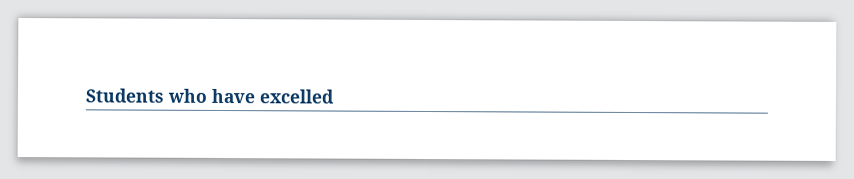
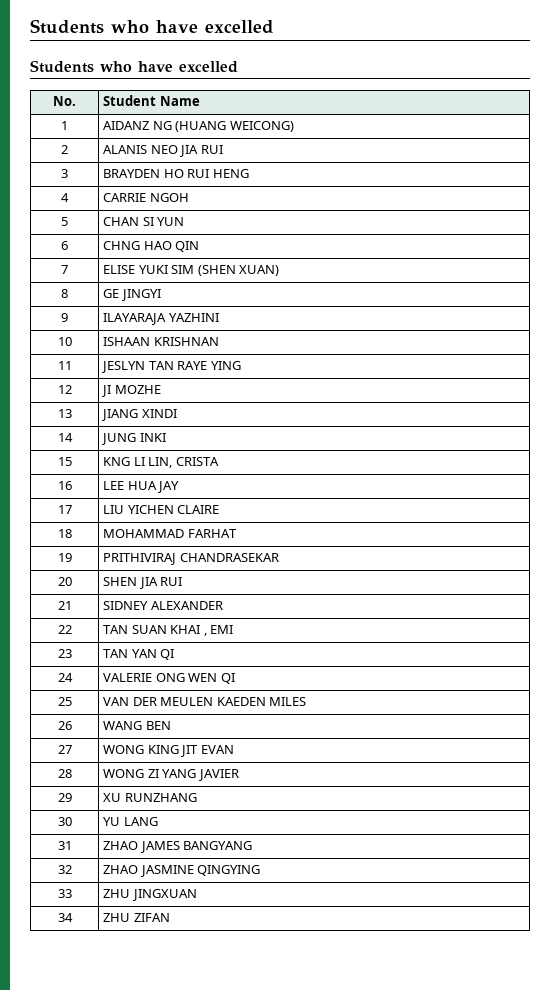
[85,88,334,104] Students who have excelled -> [30,19,274,34] [30,60,238,73] [53,96,76,106] [103,95,200,106] [61,121,68,130] [103,121,294,132] [61,145,68,154] [103,145,223,157] [61,169,68,178] [103,169,249,178] [61,193,69,202] [103,193,189,202] [61,217,68,226] [103,217,185,226] [61,241,68,250] [103,241,200,252] [61,265,68,274] [103,265,280,276] [61,289,68,298] [103,289,161,301] [61,313,68,322] [103,313,219,325] [57,337,72,346] [103,337,219,346] [57,361,72,370] [101,361,241,373] [57,385,72,394] [101,385,161,397] [57,409,72,418] [101,409,177,421] [57,433,73,442] [101,433,166,445] [57,457,72,466] [103,457,219,468] [57,481,72,490] [103,481,180,493] [57,505,72,514] [103,505,220,514] [57,529,72,538] [103,529,237,538] [57,553,72,562] [103,553,279,565] [57,577,72,586] [103,577,183,589] [57,601,72,610] [103,601,223,610] [57,625,72,634] [103,625,234,636] [57,649,72,658] [103,649,175,660] [57,673,73,682] [103,673,235,684] [57,697,72,706] [103,697,307,706] [57,721,72,730] [103,721,171,730] [57,745,72,754] [103,745,234,757] [57,769,72,778] [103,769,239,781] [57,793,72,802] [103,793,197,802] [57,817,72,826] [103,817,158,826] [57,841,72,850] [103,841,253,853] [57,865,72,874] [103,865,261,877] [57,889,72,898] [103,889,197,901] [57,913,73,922] [103,913,170,922] Students who have excelled // Students who have excelled // No. | Student Name // 1 | AIDANZ NG (HUANG WEICONG) // 2 | ALANIS NEO JIA RUI // 3 | BRAYDEN HO RUI HENG // 4 | CARRIE NGOH // 5 | CHAN SI YUN // 6 | CHNG HAO QIN // 7 | ELISE YUKI SIM (SHEN XUAN) // 8 | GE JINGYI // 9 | ILAYARAJA YAZHINI // 10 | ISHAAN KRISHNAN // 11 | JESLYN TAN RAYE YING // 12 | JI MOZHE // 13 | JIANG XINDI // 14 | JUNG INKI // 15 | KNG LI LIN, CRISTA // 16 | LEE HUA JAY // 17 | LIU YICHEN CLAIRE // 18 | MOHAMMAD FARHAT // 19 | PRITHIVIRAJ CHANDRASEKAR // 20 | SHEN JIA RUI // 21 | SIDNEY ALEXANDER // 22 | TAN SUAN KHAI , EMI // 23 | TAN YAN QI // 24 | VALERIE ONG WEN QI // 25 | VAN DER MEULEN KAEDEN MILES // 26 | WANG BEN // 27 | WONG KING JIT EVAN // 28 | WONG ZI YANG JAVIER // 29 | XU RUNZHANG // 30 | YU LANG // 31 | ZHAO JAMES BANGYANG // 32 | ZHAO JASMINE QINGYING // 33 | ZHU JINGXUAN // 34 | ZHU ZIFAN

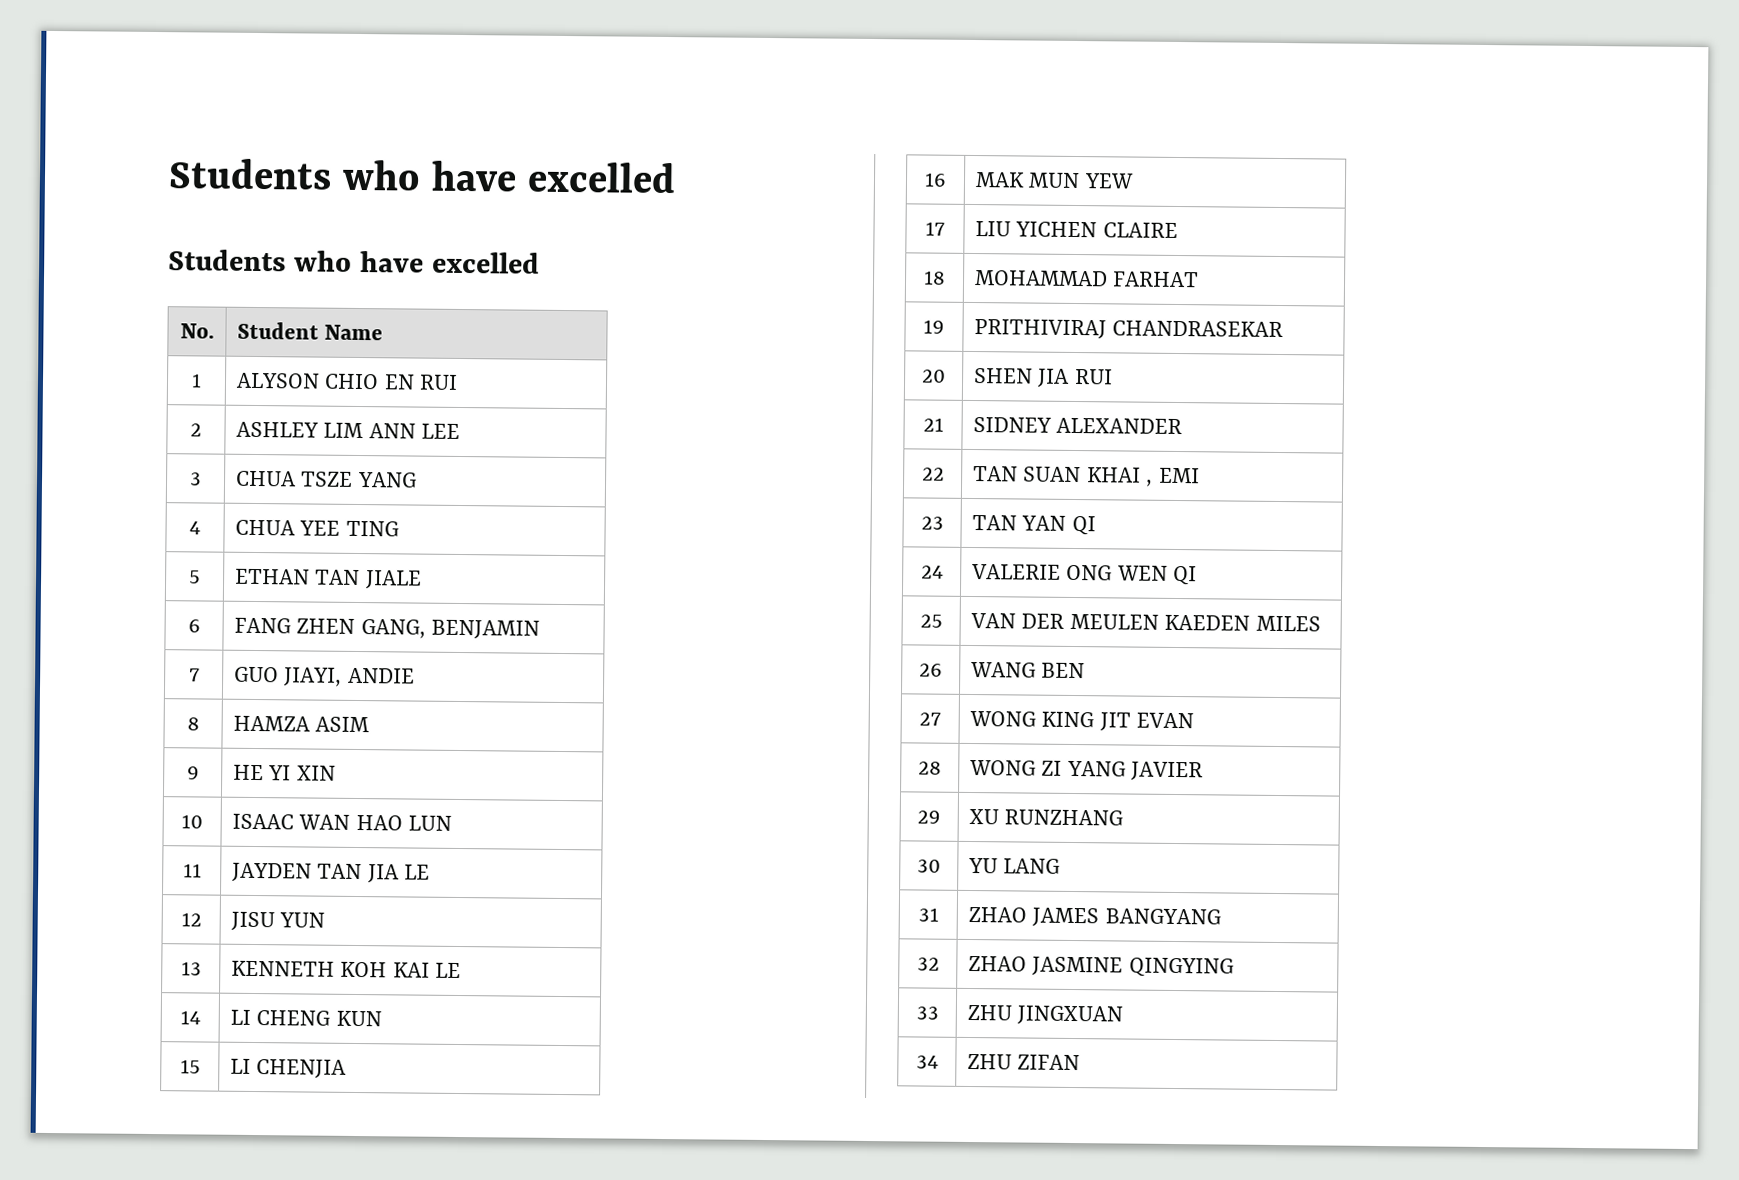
[103,121,294,132] [61,145,68,154] [103,145,223,157] [61,169,68,178] [103,169,249,178] [61,193,69,202] [103,193,189,202] [61,217,68,226] [103,217,185,226] [61,241,68,250] [103,241,200,252] [61,265,68,274] [103,265,280,276] AIDANZ NG (HUANG WEICONG) // 2 | ALANIS NEO JIA RUI // 3 | BRAYDEN HO RUI HENG // 4 | CARRIE NGOH // 5 | CHAN SI YUN // 6 | CHNG HAO QIN // 7 | ELISE YUKI SIM (SHEN XUAN) -> [235,372,459,390] [190,423,202,437] [235,421,461,439] [189,472,202,486] [234,470,417,488] [189,521,201,535] [234,519,399,537] [189,570,201,584] [234,568,422,590] [187,619,201,633] [233,617,541,640] [188,668,200,682] [233,666,415,687] ALYSON CHIO EN RUI // 2 | ASHLEY LIM ANN LEE // 3 | CHUA TSZE YANG // 4 | CHUA YEE TING // 5 | ETHAN TAN JIALE // 6 | FANG ZHEN GANG, BENJAMIN // 7 | GUO JIAYI, ANDIE
[103,289,161,301] GE JINGYI -> [232,715,371,733] HAMZA ASIM
[103,313,219,325] [57,337,72,346] [103,337,219,346] [57,361,72,370] [101,361,241,373] ILAYARAJA YAZHINI // 10 | ISHAAN KRISHNAN // 11 | JESLYN TAN RAYE YING -> [232,764,336,781] [181,814,203,829] [231,813,453,831] [182,863,202,878] [231,862,431,884] HE YI XIN // 10 | ISAAC WAN HAO LUN // 11 | JAYDEN TAN JIA LE
[101,385,161,397] JI MOZHE -> [230,911,326,932] JISU YUN
[101,409,177,421] [57,433,73,442] [101,433,166,445] [57,457,72,466] [103,457,219,468] [57,481,72,490] [103,481,180,493] JIANG XINDI // 14 | JUNG INKI // 15 | KNG LI LIN, CRISTA // 16 | LEE HUA JAY -> [230,960,462,979] [179,1010,201,1025] [229,1009,382,1027] [179,1059,201,1074] [229,1058,348,1079] [924,172,947,187] [974,172,1134,189] KENNETH KOH KAI LE // 14 | LI CHENG KUN // 15 | LI CHENJIA // 16 | MAK MUN YEW

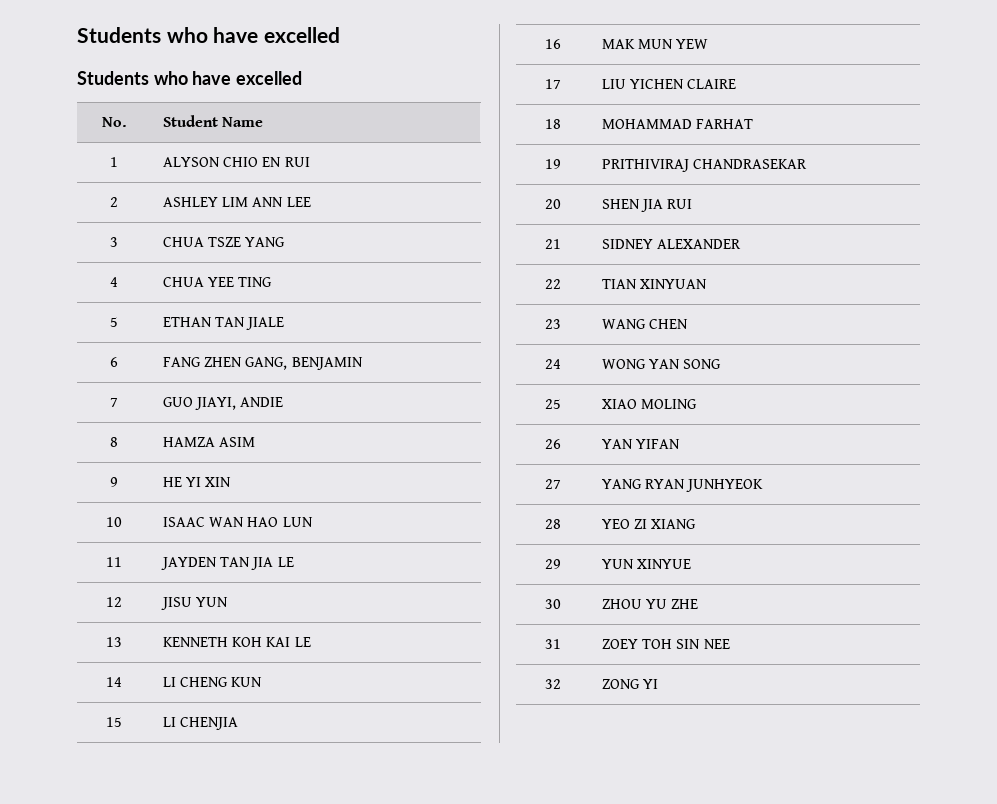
[972,465,1201,487] [920,516,944,530] [971,514,1096,536] [920,565,944,579] [970,563,1198,586] [919,614,943,628] [969,612,1322,632] TAN SUAN KHAI , EMI // 23 | TAN YAN QI // 24 | VALERIE ONG WEN QI // 25 | VAN DER MEULEN KAEDEN MILES -> [601,279,708,289] [545,319,561,329] [601,319,689,329] [545,359,561,369] [601,359,722,369] [545,399,561,409] [601,399,698,409] TIAN XINYUAN // 23 | WANG CHEN // 24 | WONG YAN SONG // 25 | XIAO MOLING
[969,661,1086,679] WANG BEN -> [601,439,681,449] YAN YIFAN
[968,710,1195,732] [918,761,942,775] [968,759,1204,782] WONG KING JIT EVAN // 28 | WONG ZI YANG JAVIER -> [601,479,764,492] [545,519,561,529] [601,519,697,529] YANG RYAN JUNHYEOK // 28 | YEO ZI XIANG
[968,808,1124,826] XU RUNZHANG -> [601,559,692,569] YUN XINYUE
[967,857,1061,874] [917,907,939,922] [967,906,1221,928] [916,957,940,971] [967,955,1234,978] [915,1006,939,1020] [966,1004,1124,1026] [915,1055,939,1069] [966,1053,1081,1071] YU LANG // 31 | ZHAO JAMES BANGYANG // 32 | ZHAO JASMINE QINGYING // 33 | ZHU JINGXUAN // 34 | ZHU ZIFAN -> [601,599,699,609] [545,639,561,649] [601,639,730,649] [545,679,561,689] [601,679,659,689] ZHOU YU ZHE // 31 | ZOEY TOH SIN NEE // 32 | ZONG YI

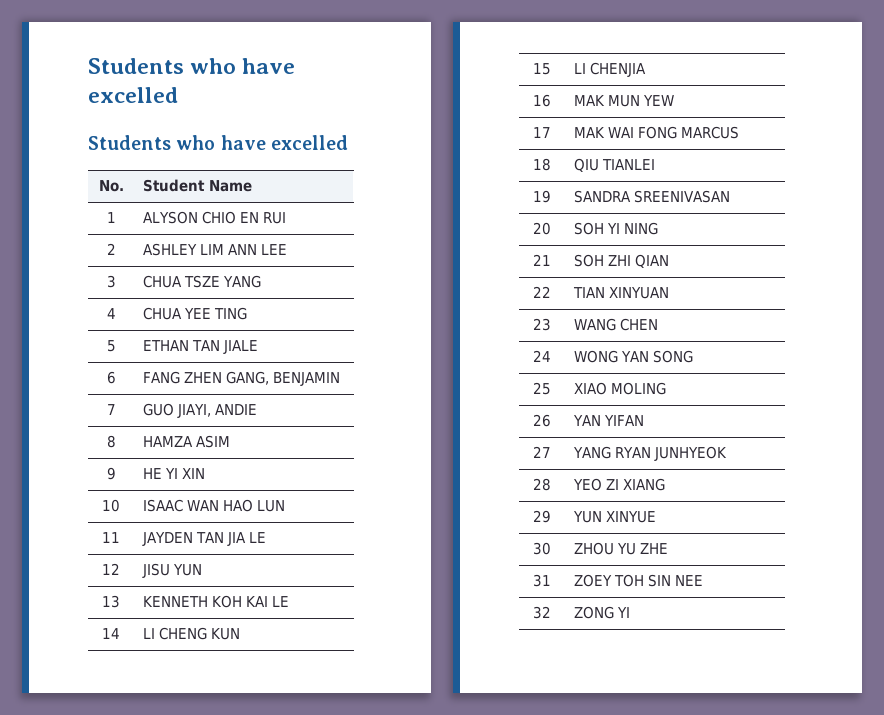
[601,79,737,89] LIU YICHEN CLAIRE -> [573,126,739,139] MAK WAI FONG MARCUS
[601,119,754,129] MOHAMMAD FARHAT -> [573,158,655,172] QIU TIANLEI
[601,159,808,172] PRITHIVIRAJ CHANDRASEKAR -> [573,190,730,203] SANDRA SREENIVASAN
[601,199,693,212] [545,239,561,249] [601,239,742,249] SHEN JIA RUI // 21 | SIDNEY ALEXANDER -> [573,222,658,235] [533,254,551,266] [573,254,669,268] SOH YI NING // 21 | SOH ZHI QIAN

